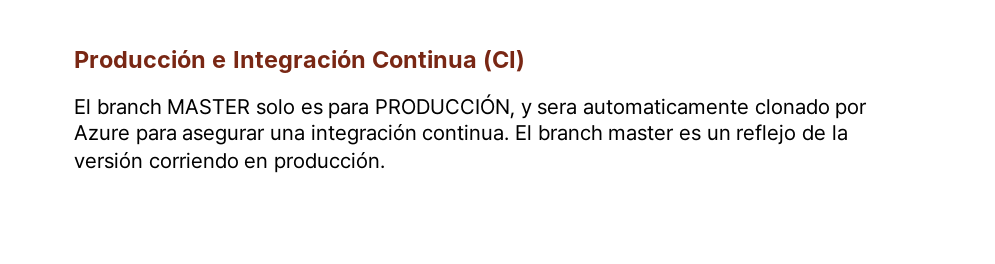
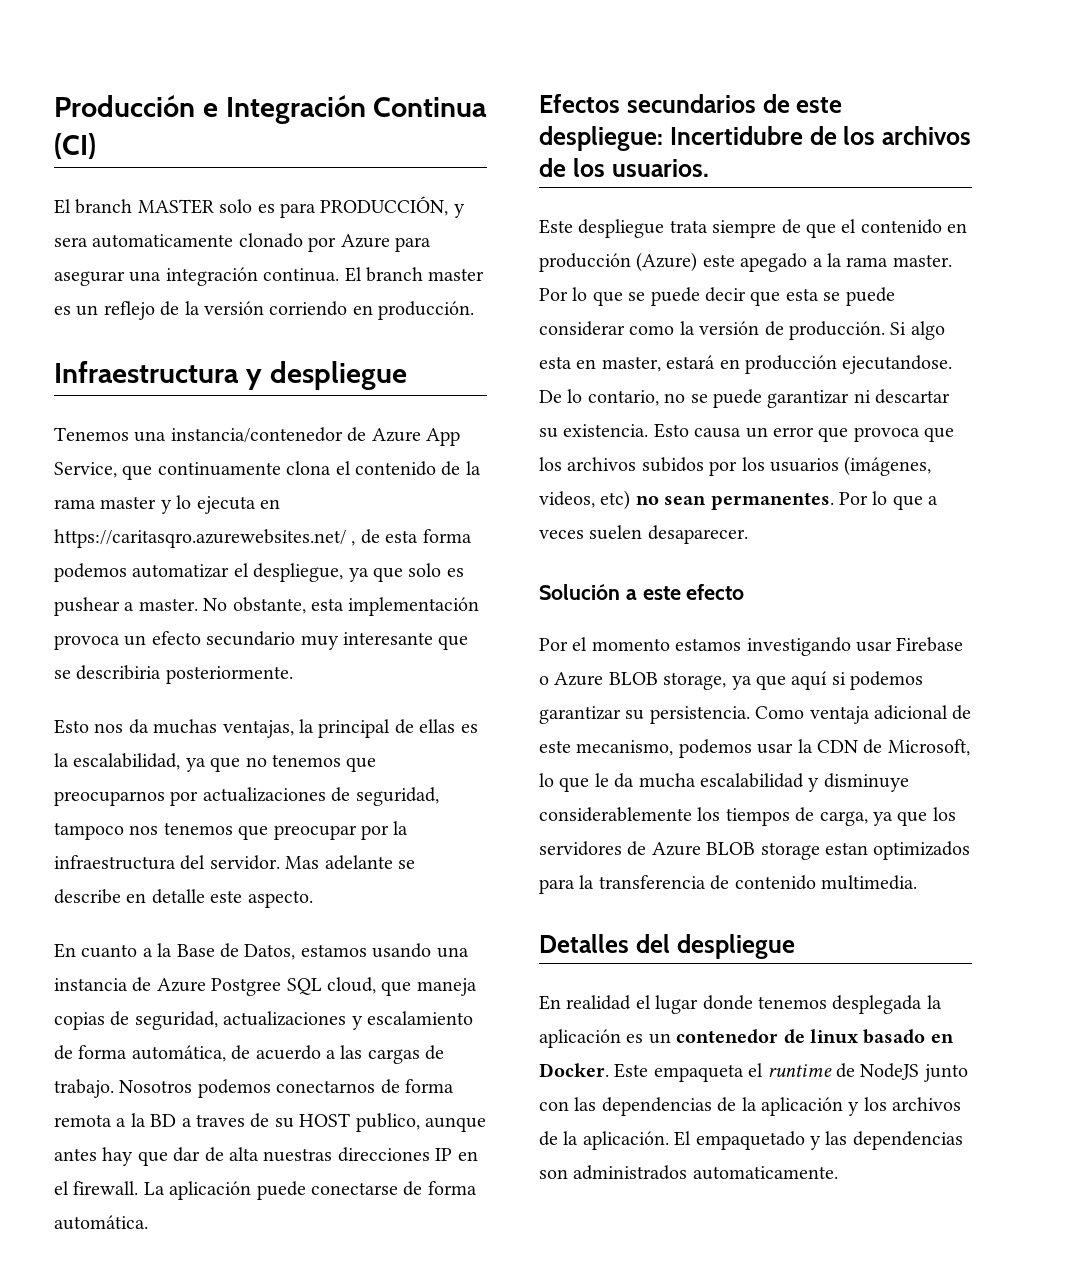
(386, 162) none -> [54,361,407,390] [54,427,460,446] [54,461,481,480] [54,495,280,514] [54,529,472,548] [54,563,464,582] [54,597,480,616] [54,631,469,650] [54,665,293,684] [54,719,478,738] [54,753,377,772] [54,787,439,806] [54,821,409,840] [54,855,415,870] [54,889,313,908] [54,943,469,960] [54,977,477,996] [54,1011,473,1030] [54,1045,445,1064] [54,1079,454,1098] [54,1113,486,1132] [54,1147,478,1166] [54,1181,477,1200] [54,1215,148,1230] [539,94,843,113] [539,126,971,151] [539,158,709,177] [539,219,968,238] [539,252,952,272] [539,287,895,306] [539,321,945,340] [539,355,953,374] [539,389,951,408] [539,423,955,442] [539,456,932,476] [539,490,939,510] [539,525,748,544] [539,584,745,600] [539,637,964,656] [539,671,924,690] [539,705,972,724] [539,739,970,758] [539,773,909,792] [539,807,956,826] [539,841,971,860] [539,875,917,894] [539,934,795,959] [539,995,942,1014] [539,1029,954,1048] [539,1063,968,1082] [539,1097,962,1116] [539,1131,963,1150] [539,1165,838,1180] // Infraestructura y despliegue // Tenemos una instancia/contenedor de Azure App Service, que continuamente clona el contenido de la rama master y lo ejecuta en https://caritasqro.azurewebsites.net/ , de esta forma podemos automatizar el despliegue, ya que solo es pushear a master. No obstante, esta implementación provoca un efecto secundario muy interesante que se describiria posteriormente. // Esto nos da muchas ventajas, la principal de ellas es la escalabilidad, ya que no tenemos que preocuparnos por actualizaciones de seguridad, tampoco nos tenemos que preocupar por la infraestructura del servidor. Mas adelante se describe en detalle este aspecto. // En cuanto a la Base de Datos, estamos usando una instancia de Azure Postgree SQL cloud, que maneja copias de seguridad, actualizaciones y escalamiento de forma automática, de acuerdo a las cargas de trabajo. Nosotros podemos conectarnos de forma remota a la BD a traves de su HOST publico, aunque antes hay que dar de alta nuestras direcciones IP en el firewall. La aplicación puede conectarse de forma automática. // Efectos secundarios de este despliegue: Incertidubre de los archivos de los usuarios. // Este despliegue trata siempre de que el contenido en producción (Azure) este apegado a la rama master. Por lo que se puede decir que esta se puede considerar como la versión de producción. Si algo esta en master, estará en producción ejecutandose. De lo contario, no se puede garantizar ni descartar su existencia. Esto causa un error que provoca que los archivos subidos por los usuarios (imágenes, videos, etc) no sean permanentes. Por lo que a veces suelen desaparecer. // Solución a este efecto // Por el momento estamos investigando usar Firebase o Azure BLOB storage, ya que aquí si podemos garantizar su persistencia. Como ventaja adicional de este mecanismo, podemos usar la CDN de Microsoft, lo que le da mucha escalabilidad y disminuye considerablemente los tiempos de carga, ya que los servidores de Azure BLOB storage estan optimizados para la transferencia de contenido multimedia. // Detalles del despliegue // En realidad el lugar donde tenemos desplegada la aplicación es un contenedor de linux basado en Docker. Este empaqueta el runtime de NodeJS junto con las dependencias de la aplicación y los archivos de la aplicación. El empaquetado y las dependencias son administrados automaticamente.

